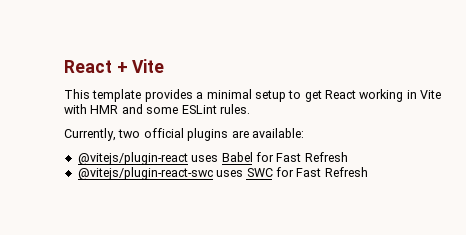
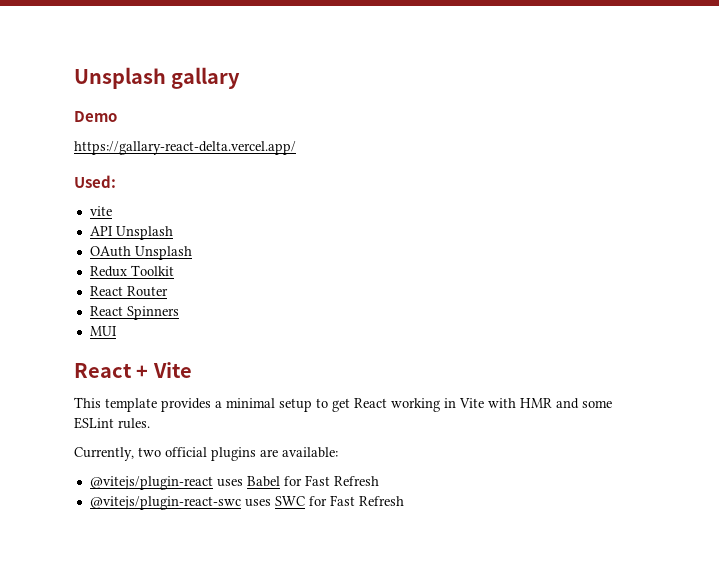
(64, 66) none -> [74,67,241,89] [74,111,117,122] [74,141,296,155] [74,175,116,188] [89,206,112,216] [89,226,173,240] [89,246,192,260] [89,265,174,277] [89,286,168,297] [89,306,179,320] [89,326,117,336] Unsplash gallary // Demo // https://gallary-react-delta.vercel.app/ // Used: // vite // API Unsplash // OAuth Unsplash // Redux Toolkit // React Router // React Spinners // MUI //

